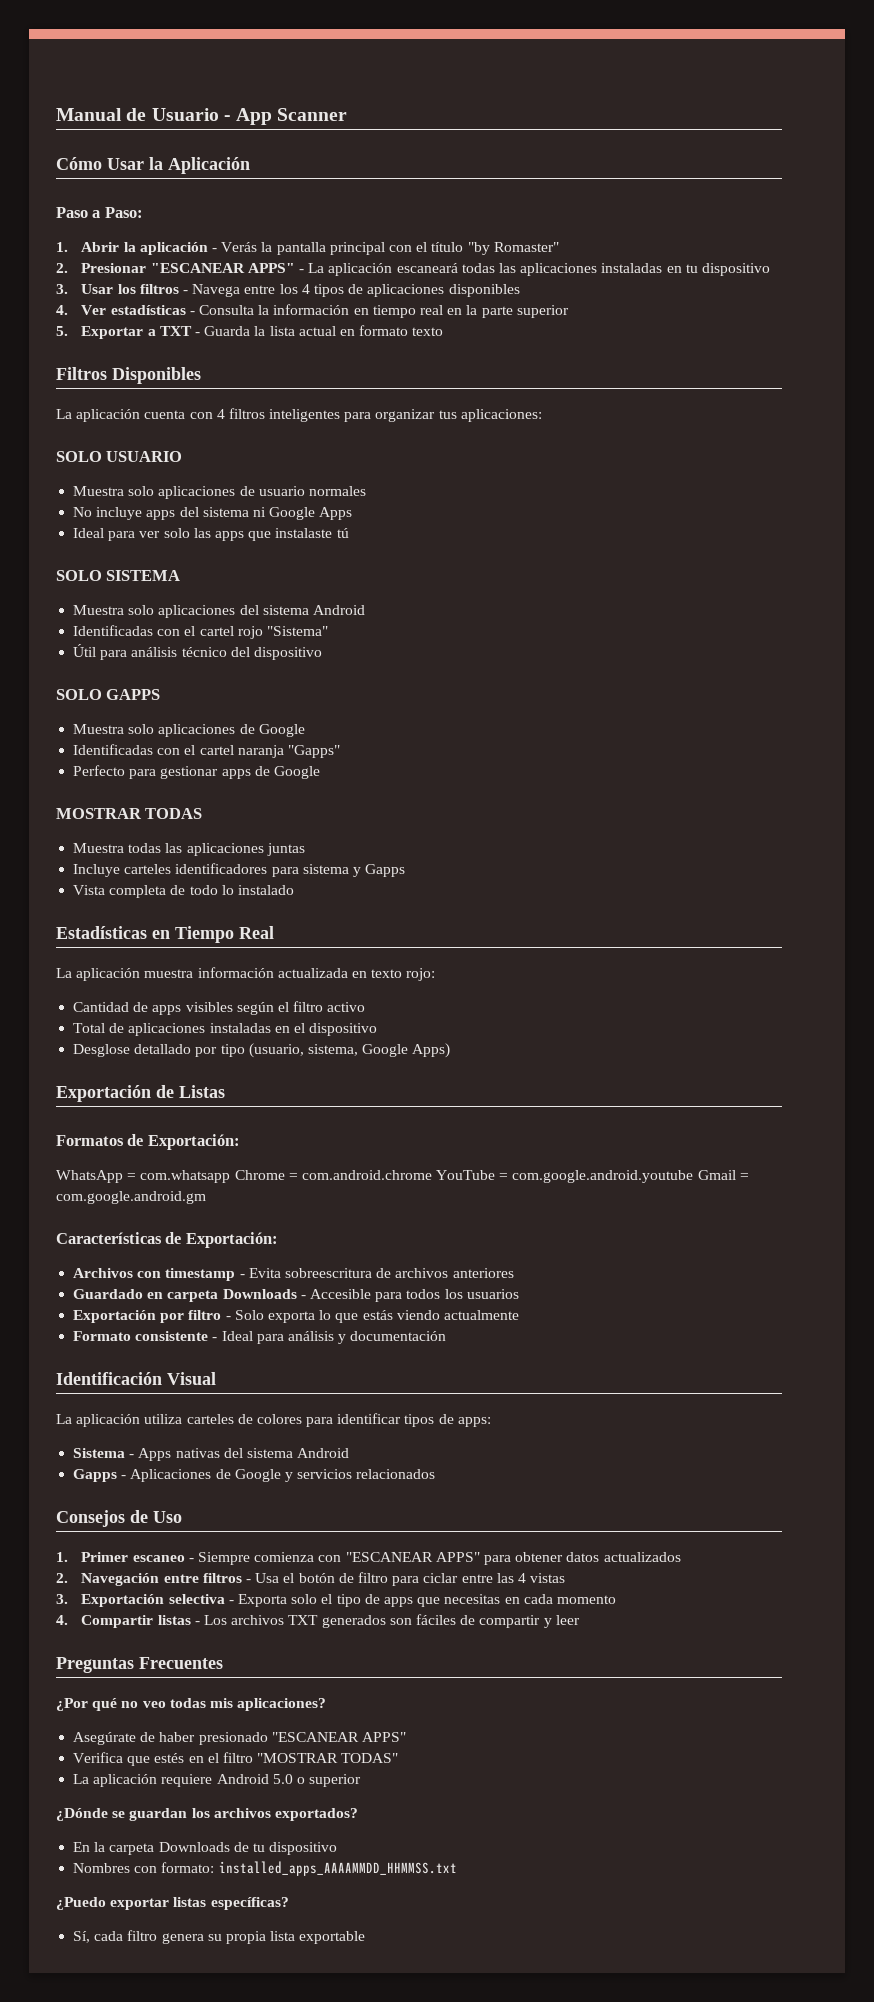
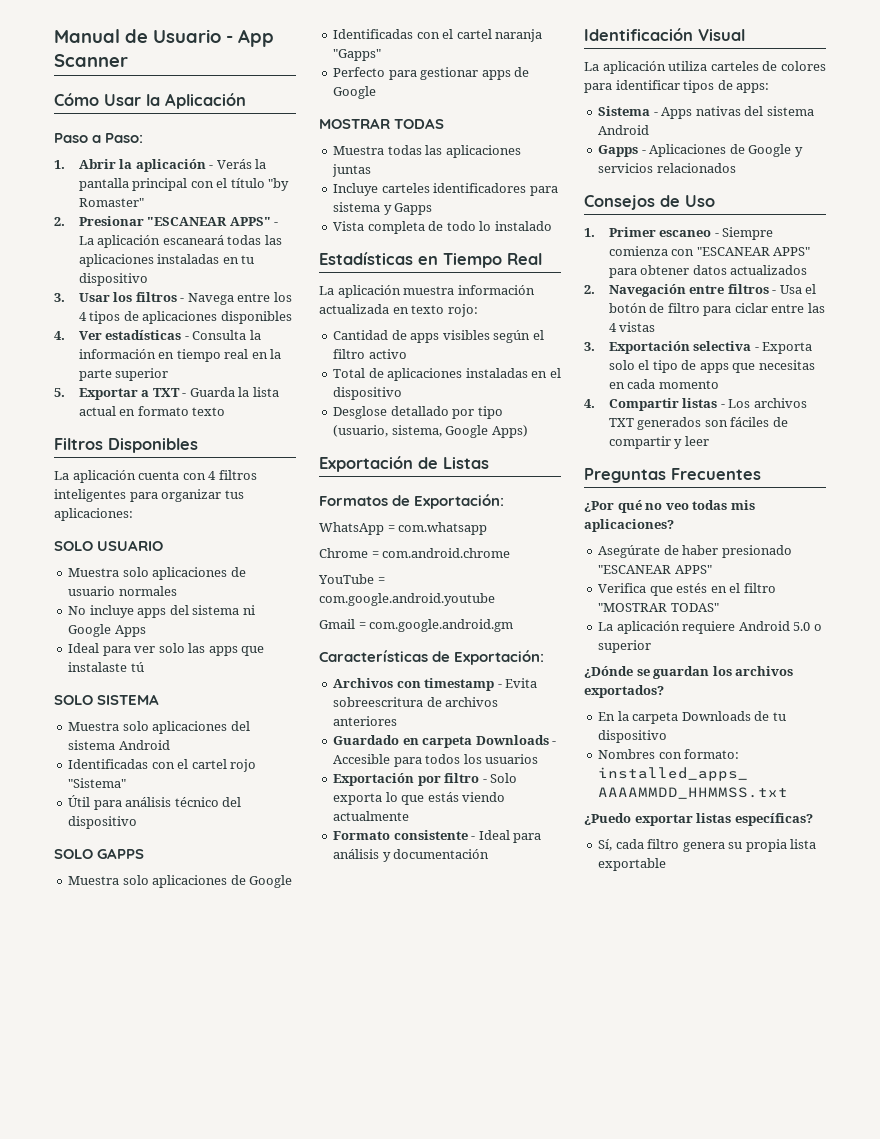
(231, 1176) none -> (488, 528) //
(432, 1175) none -> (511, 553) //
(694, 1176) none -> (495, 599) //

